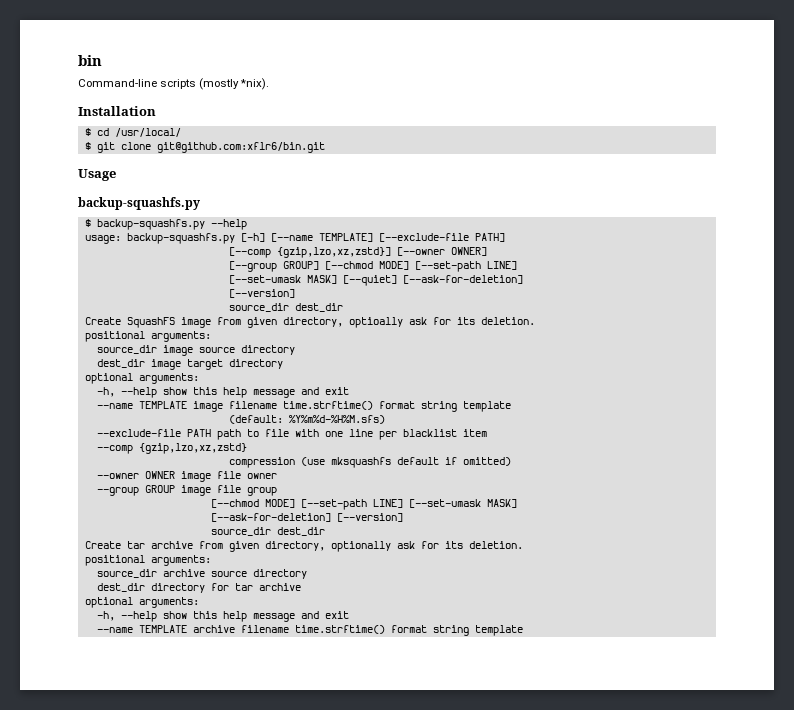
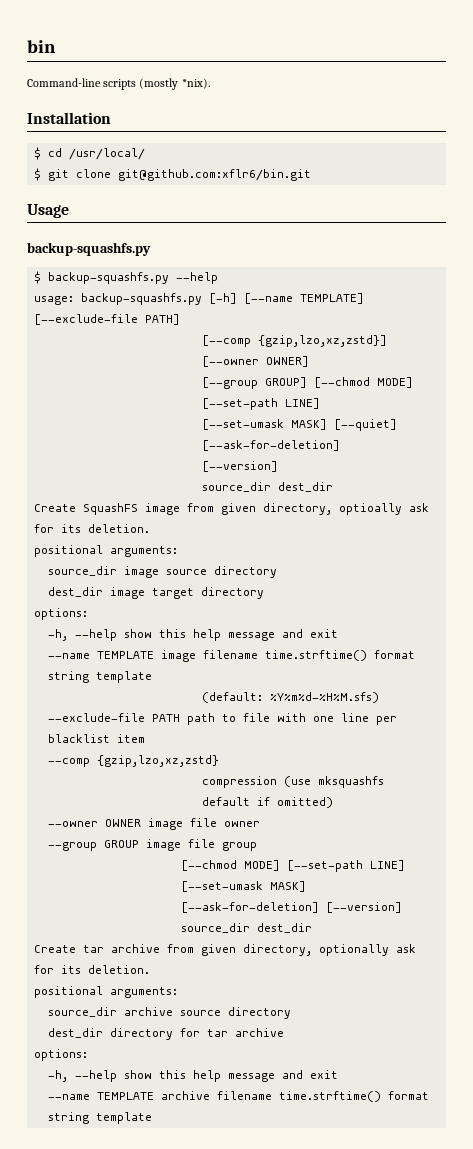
[84,373,199,384] optional arguments: -> [34,608,89,620] options:
[84,597,199,608] optional arguments: -> [34,1049,89,1061] options:

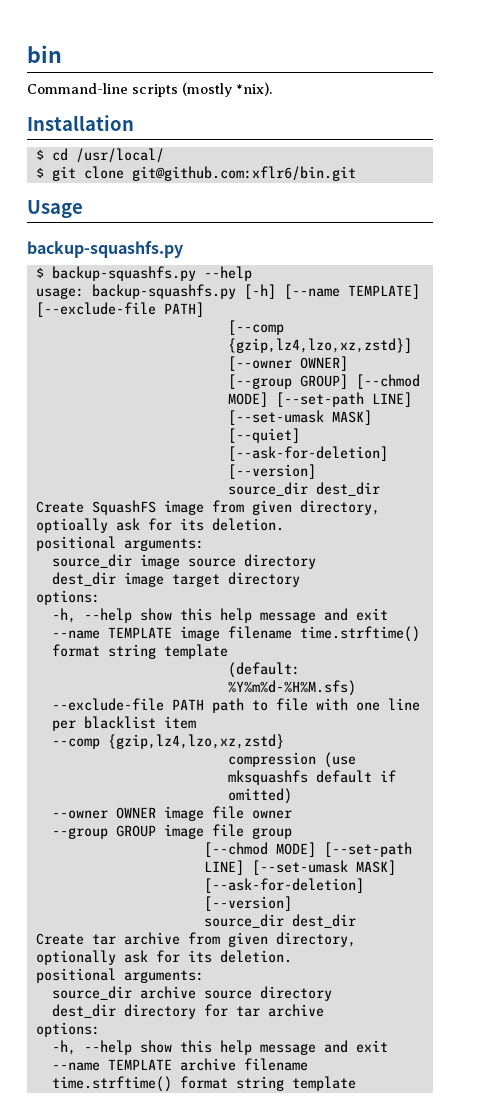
[258,335,388,347] {gzip,lzo,xz,zstd}] -> [227,338,412,353] {gzip,lz4,lzo,xz,zstd}]
[97,755,220,767] {gzip,lzo,xz,zstd} -> [107,734,284,749] {gzip,lz4,lzo,xz,zstd}

